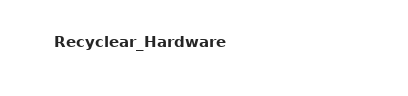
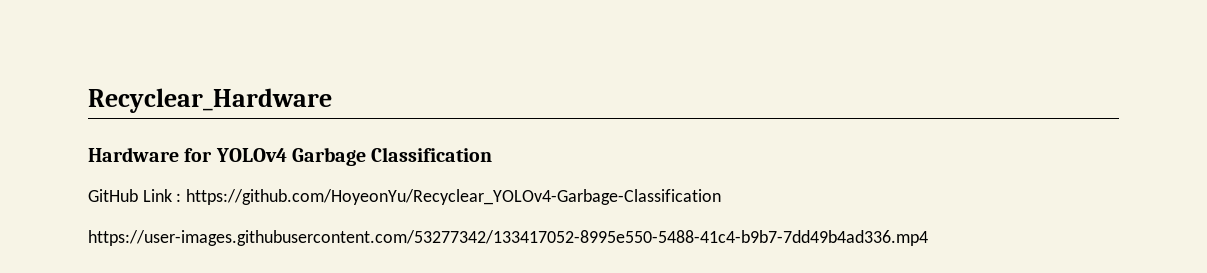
(226, 43) none -> [88,147,493,166] [88,189,722,205] [88,230,928,246] // Hardware for YOLOv4 Garbage Classification // GitHub Link : https://github.com/HoyeonYu/Recyclear_YOLOv4-Garbage-Classification // https://user-images.githubusercontent.com/53277342/133417052-8995e550-5488-41c4-b9b7-7dd49b4ad336.mp4

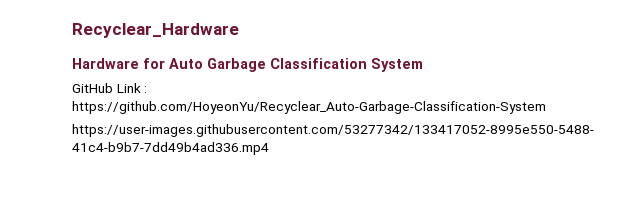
[215,148,287,162] YOLOv4 -> [169,58,203,69] Auto
(493, 154) none -> [371,58,423,72] System
[186,189,722,205] https://github.com/HoyeonYu/Recyclear_YOLOv4-Garbage-Classification -> [72,101,546,114] https://github.com/HoyeonYu/Recyclear_Auto-Garbage-Classification-System

